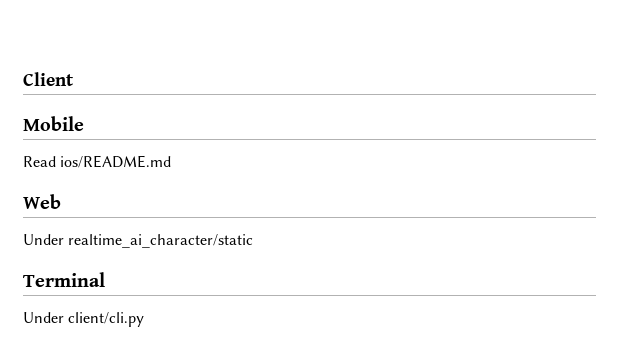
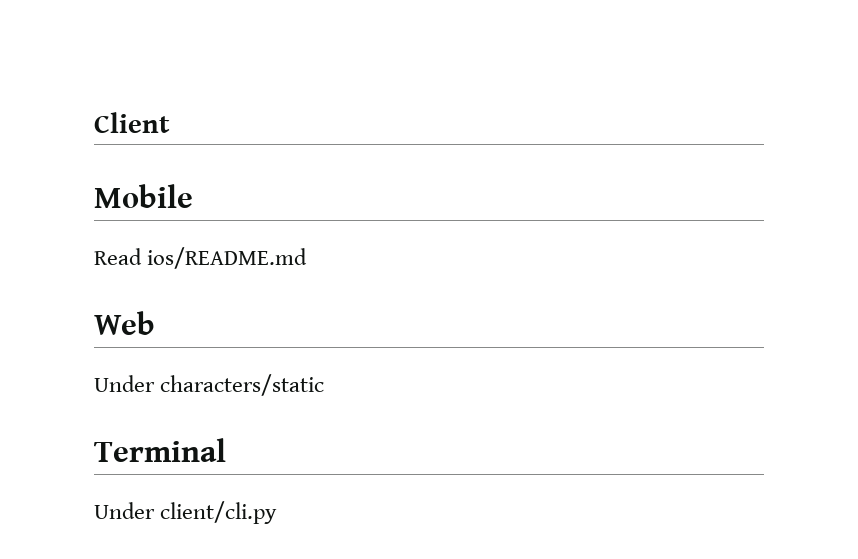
[68,234,254,248] realtime_ai_character/static -> [160,374,325,396] characters/static

